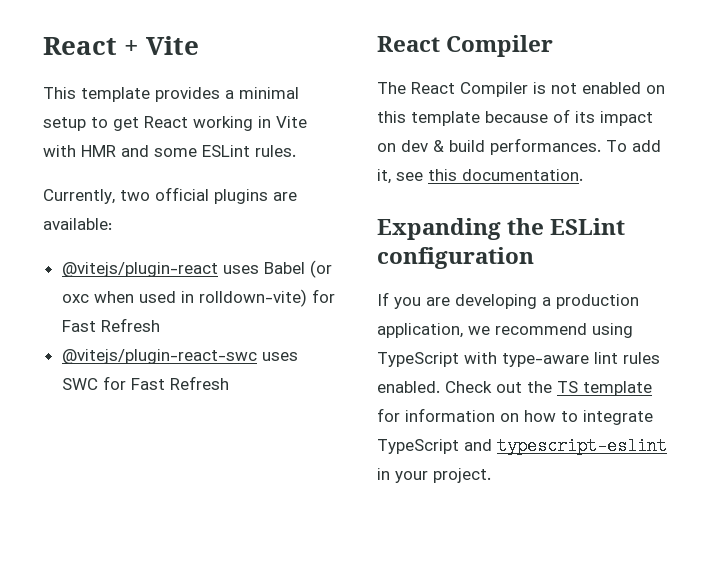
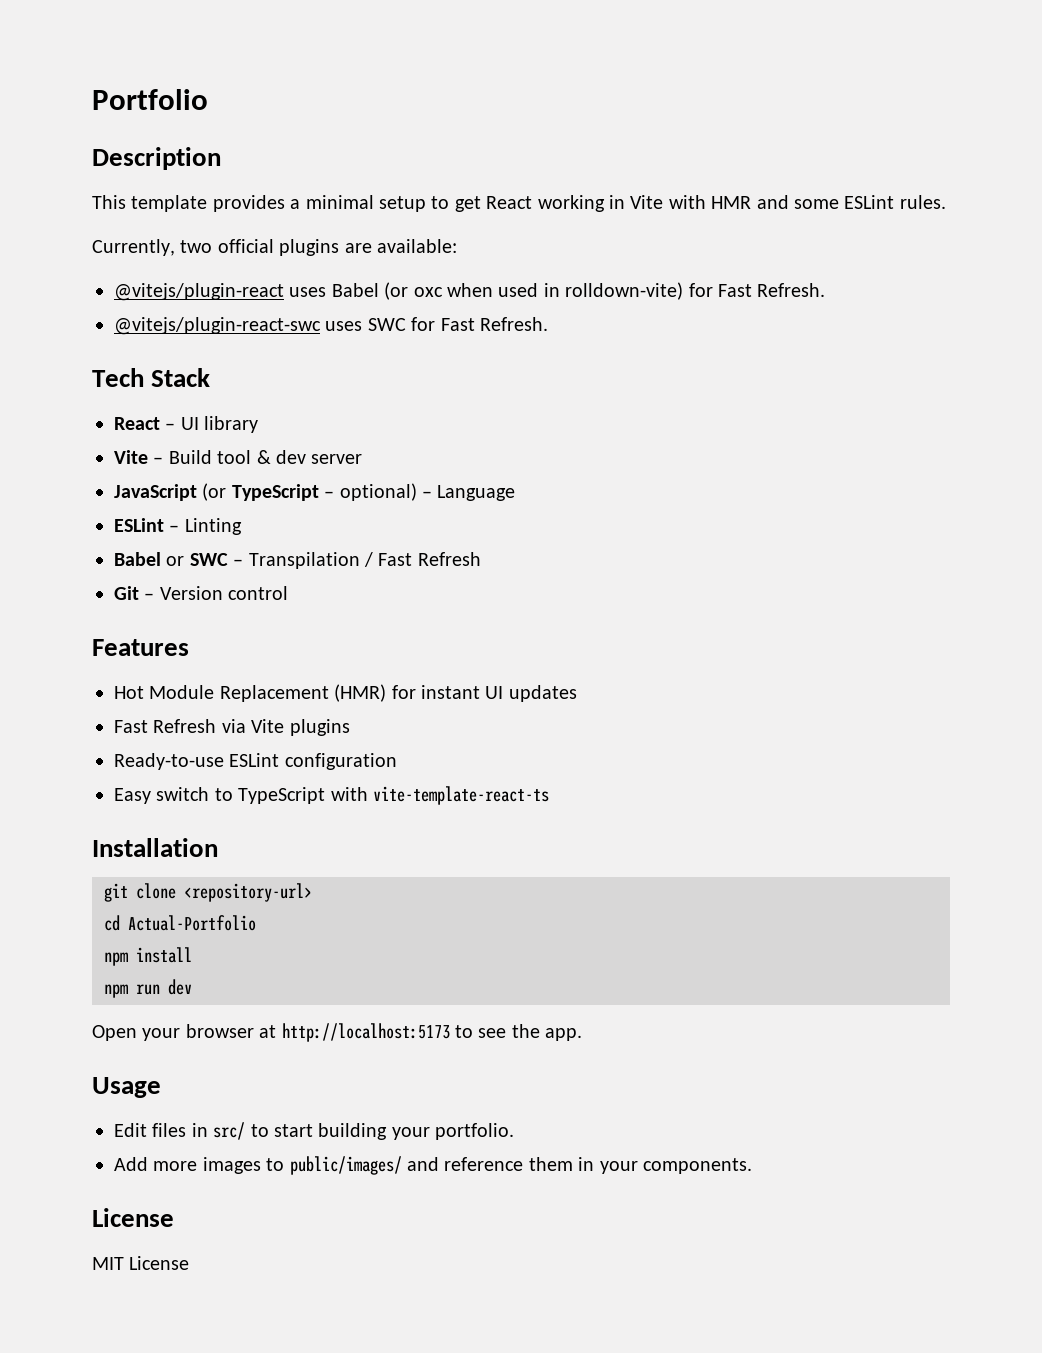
[43,36,200,55] React + Vite -> [92,89,208,110] [92,147,221,170] Portfolio // Description
[100,318,160,332] Refresh -> [757,283,826,297] Refresh.
[169,376,229,390] [377,35,554,57] [377,82,665,97] [377,109,653,126] [377,138,661,155] [377,169,583,184] [377,218,626,240] [377,247,534,269] [377,292,639,309] [377,323,633,338] [377,352,660,367] [377,381,652,396] [377,408,653,425] [377,437,667,455] [377,468,491,483] Refresh // React Compiler // The React Compiler is not enabled on this template because of its impact on dev & build performances. To add it, see this documentation. // Expanding the ESLint configuration // If you are developing a production application, we recommend using TypeScript with type-aware lint rules enabled. Check out the TS template for information on how to integrate TypeScript and typescript-eslint in your project. -> [479,317,548,331] [92,368,211,387] [114,416,259,433] [114,450,363,464] [114,483,516,501] [114,518,242,535] [114,552,481,569] [114,586,289,600] [92,639,189,656] [114,684,577,702] [114,719,350,736] [114,753,397,770] [114,786,549,805] [92,838,218,857] [104,883,312,902] [104,915,256,931] [104,947,192,966] [104,979,192,998] [92,1023,583,1042] [92,1077,161,1098] [114,1122,515,1140] [114,1156,752,1175] [92,1208,174,1227] [92,1256,190,1270] Refresh. // Tech Stack // React – UI library // Vite – Build tool & dev server // JavaScript (or TypeScript – optional) – Language // ESLint – Linting // Babel or SWC – Transpilation / Fast Refresh // Git – Version control // Features // Hot Module Replacement (HMR) for instant UI updates // Fast Refresh via Vite plugins // Ready-to-use ESLint configuration // Easy switch to TypeScript with vite-template-react-ts // Installation // git clone <repository-url> // cd Actual-Portfolio // npm install // npm run dev // Open your browser at http://localhost:5173 to see the app. // Usage // Edit files in src/ to start building your portfolio. // Add more images to public/images/ and reference them in your components. // License // MIT License

